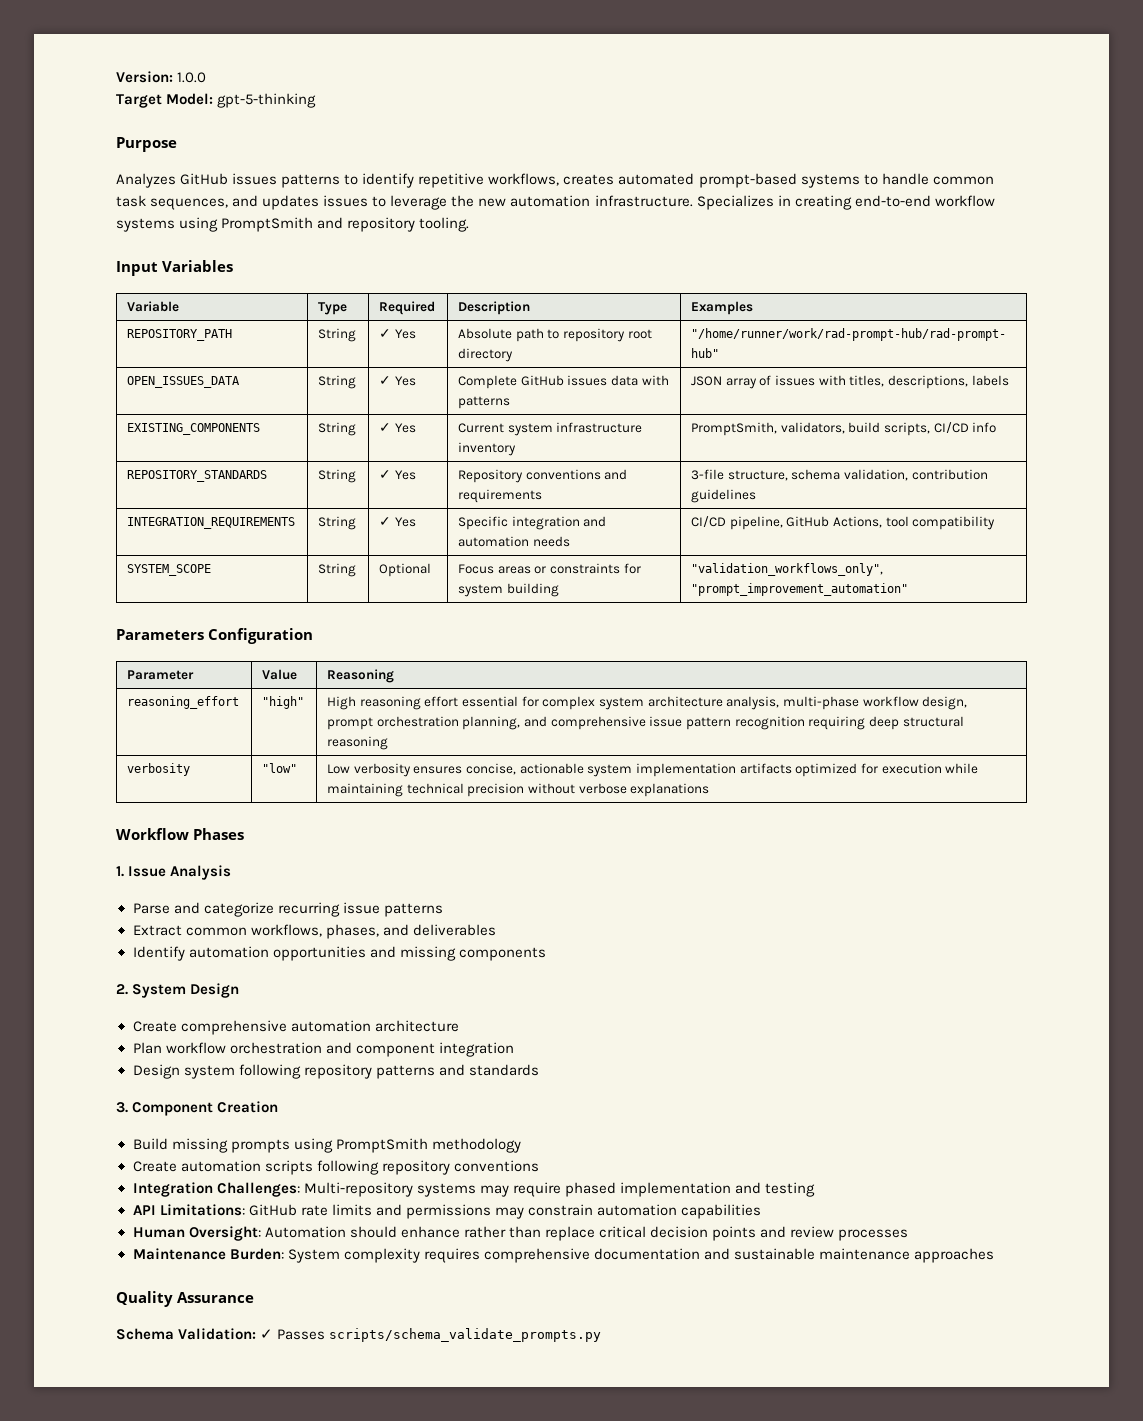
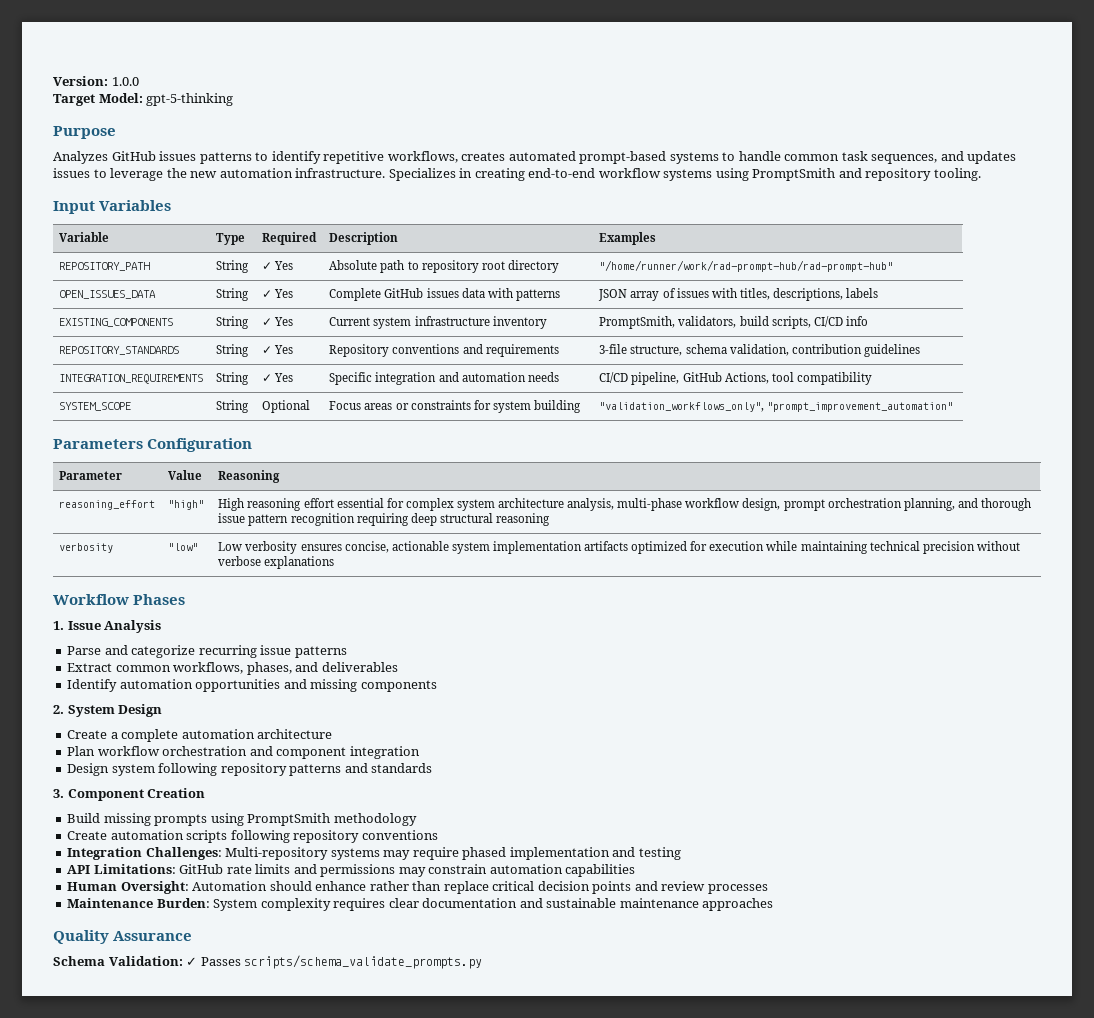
[550,716,646,730] comprehensive -> [980,498,1031,511] thorough
[180,1020,287,1035] comprehensive -> [110,729,179,742] a complete
[483,1248,590,1263] comprehensive -> [388,898,419,908] clear

